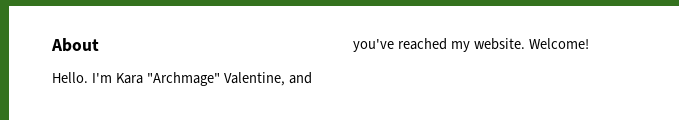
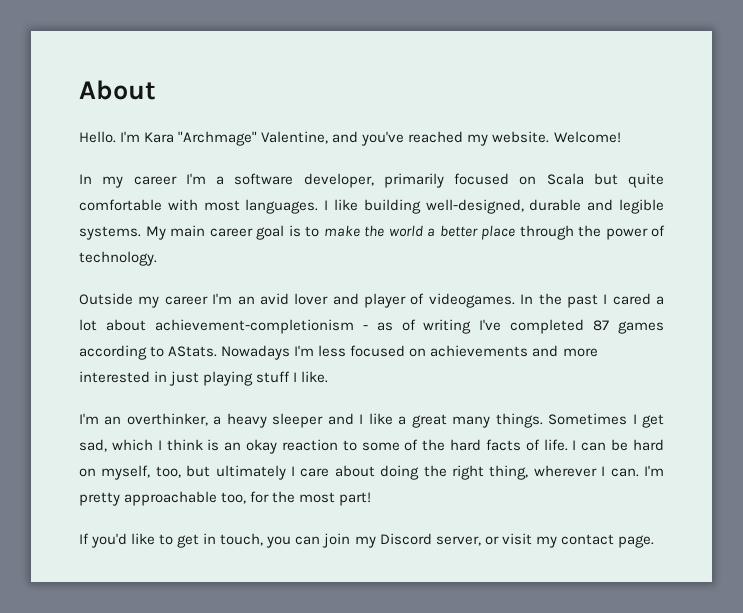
(589, 43) none -> [79,173,664,188] [79,199,664,214] [79,225,665,240] [79,251,157,266] [79,293,664,308] [79,319,664,334] [79,345,598,360] [79,371,329,386] [79,413,664,428] [79,439,665,454] [79,465,664,480] [79,491,372,506] [79,533,654,548] // In my career I'm a software developer, primarily focused on Scala but quite comfortable with most languages. I like building well-designed, durable and legible systems. My main career goal is to make the world a better place through the power of technology. // Outside my career I'm an avid lover and player of videogames. In the past I cared a lot about achievement-completionism - as of writing I've completed 87 games according to AStats. Nowadays I'm less focused on achievements and more interested in just playing stuff I like. // I'm an overthinker, a heavy sleeper and I like a great many things. Sometimes I get sad, which I think is an okay reaction to some of the hard facts of life. I can be hard on myself, too, but ultimately I care about doing the right thing, wherever I can. I'm pretty approachable too, for the most part! // If you'd like to get in touch, you can join my Discord server, or visit my contact page.

